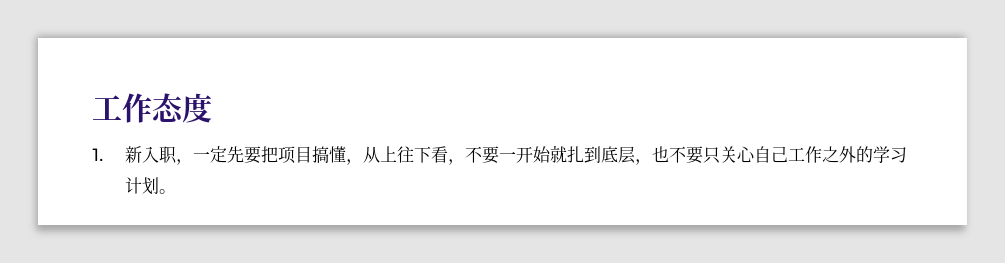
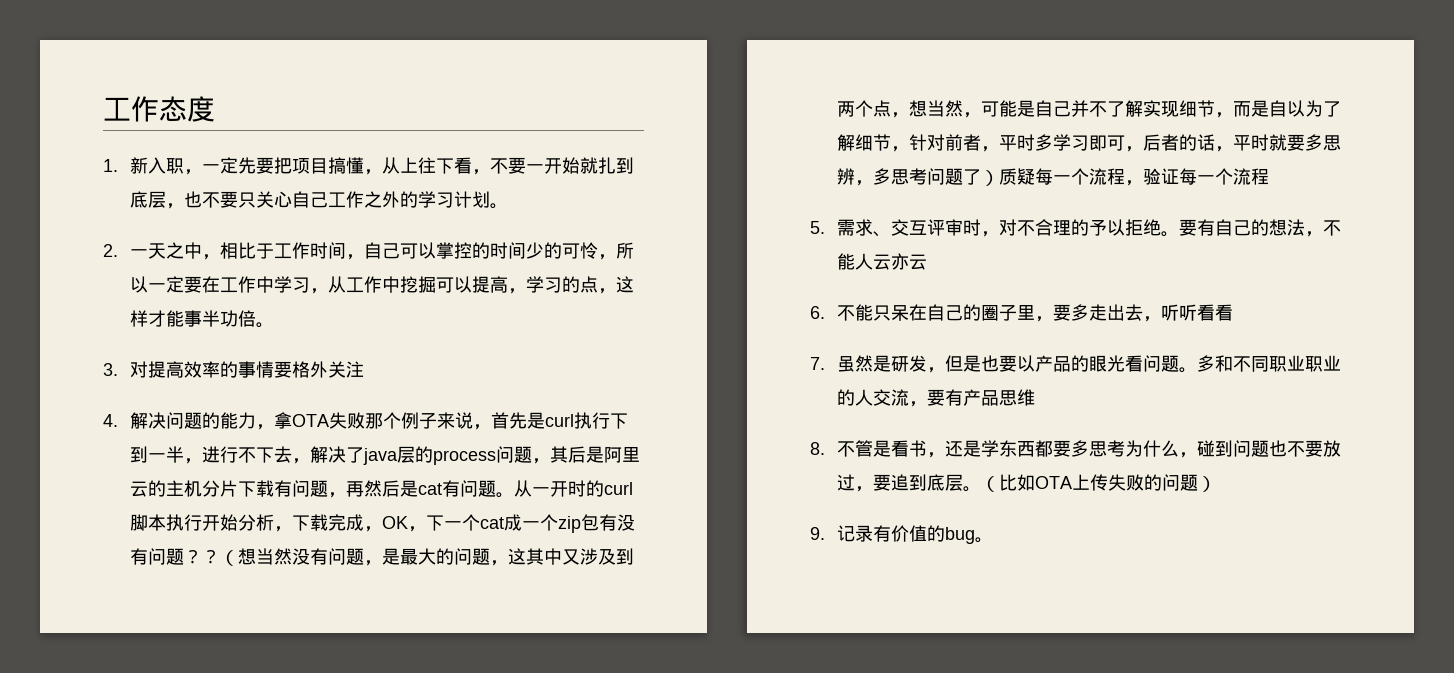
(176, 191) none -> [103,242,635,260] [130,276,635,294] [130,310,275,328] [103,361,365,378] [103,412,629,430] [130,446,641,465] [130,480,634,498] [130,514,636,533] [130,548,635,566] [837,100,1342,118] [837,134,1342,152] [837,168,1270,186] [810,219,1342,237] [837,253,928,270] [810,304,1234,322] [810,355,1342,373] [837,389,1036,407] [810,440,1342,458] [837,474,1217,492] [810,525,994,544] // 2.一天之中，相比于工作时间，自己可以掌控的时间少的可怜，所以一定要在工作中学习，从工作中挖掘可以提高，学习的点，这样才能事半功倍。 // 3.对提高效率的事情要格外关注 // 4.解决问题的能力，拿OTA失败那个例子来说，首先是curl执行下到一半，进行不下去，解决了java层的process问题，其后是阿里云的主机分片下载有问题，再然后是cat有问题。从一开时的curl脚本执行开始分析，下载完成，OK，下一个cat成一个zip包有没有问题？？（想当然没有问题，是最大的问题，这其中又涉及到两个点，想当然，可能是自己并不了解实现细节，而是自以为了解细节，针对前者，平时多学习即可，后者的话，平时就要多思辨，多思考问题了）质疑每一个流程，验证每一个流程 // 5.需求、交互评审时，对不合理的予以拒绝。要有自己的想法，不能人云亦云 // 6.不能只呆在自己的圈子里，要多走出去，听听看看 // 7.虽然是研发，但是也要以产品的眼光看问题。多和不同职业职业的人交流，要有产品思维 // 8.不管是看书，还是学东西都要多思考为什么，碰到问题也不要放过，要追到底层。（比如OTA上传失败的问题） // 9.记录有价值的bug。

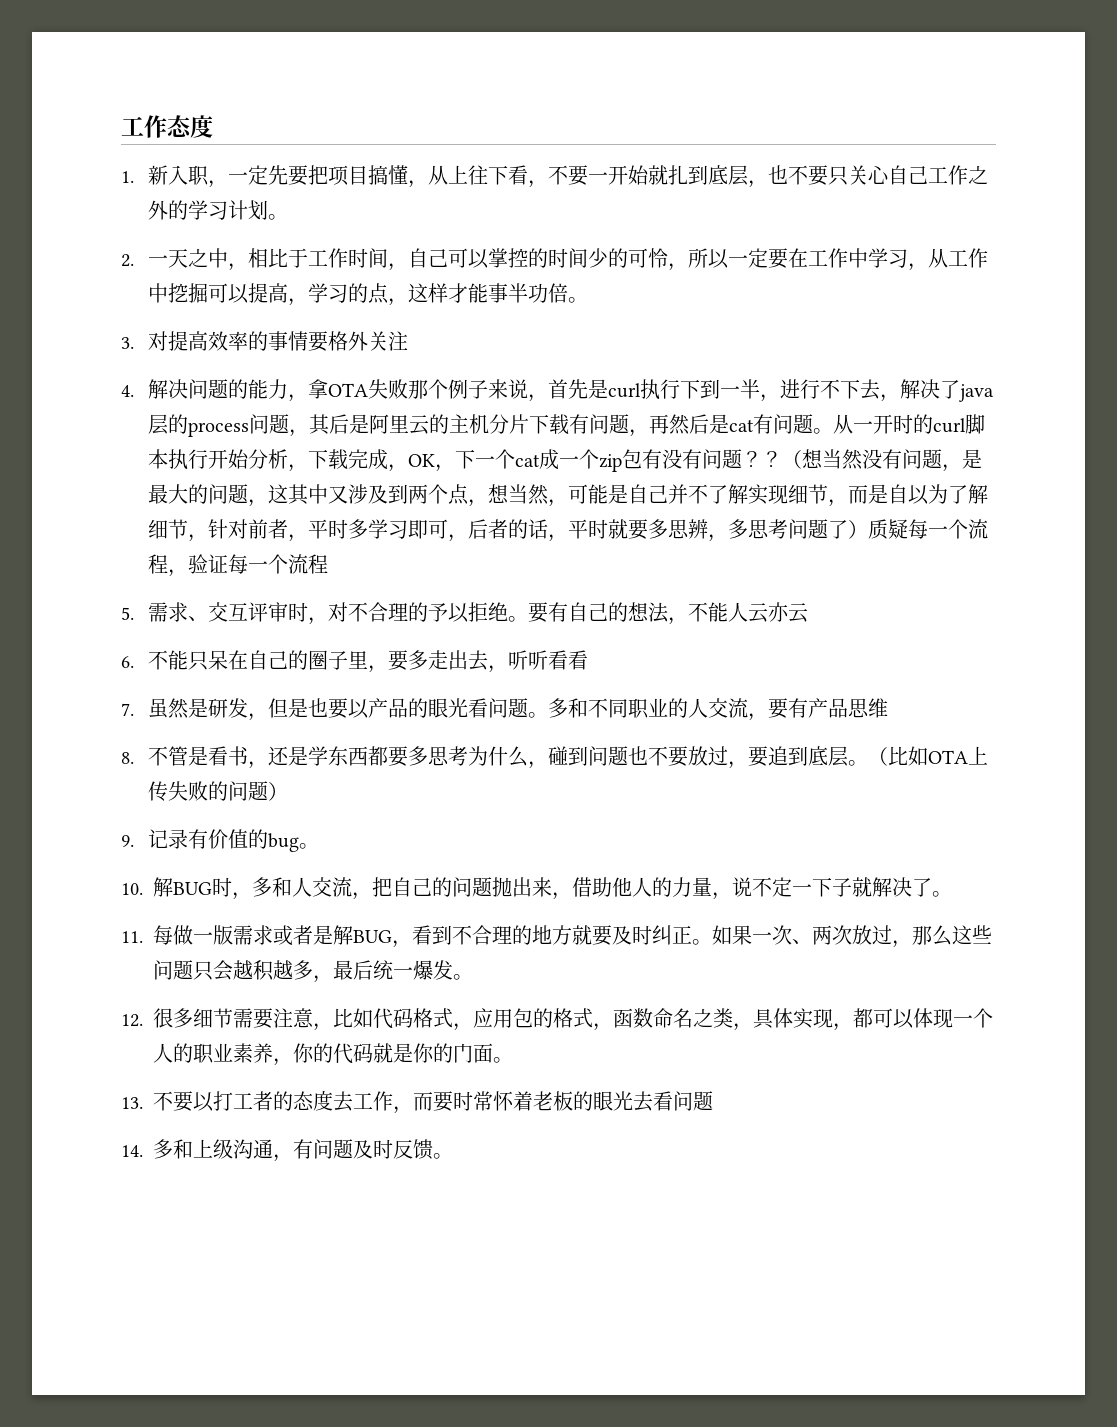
[1305,355,1342,372] 职业 -> (668, 707) none
(994, 540) none -> [121,877,952,900] [121,925,992,948] [153,960,473,983] [121,1008,993,1031] [153,1043,513,1066] [121,1090,713,1114] [121,1139,453,1162] // 10.解BUG时，多和人交流，把自己的问题抛出来，借助他人的力量，说不定一下子就解决了。 // 11.每做一版需求或者是解BUG，看到不合理的地方就要及时纠正。如果一次、两次放过，那么这些问题只会越积越多，最后统一爆发。 // 12.很多细节需要注意，比如代码格式，应用包的格式，函数命名之类，具体实现，都可以体现一个人的职业素养，你的代码就是你的门面。 // 13.不要以打工者的态度去工作，而要时常怀着老板的眼光去看问题 // 14.多和上级沟通，有问题及时反馈。

